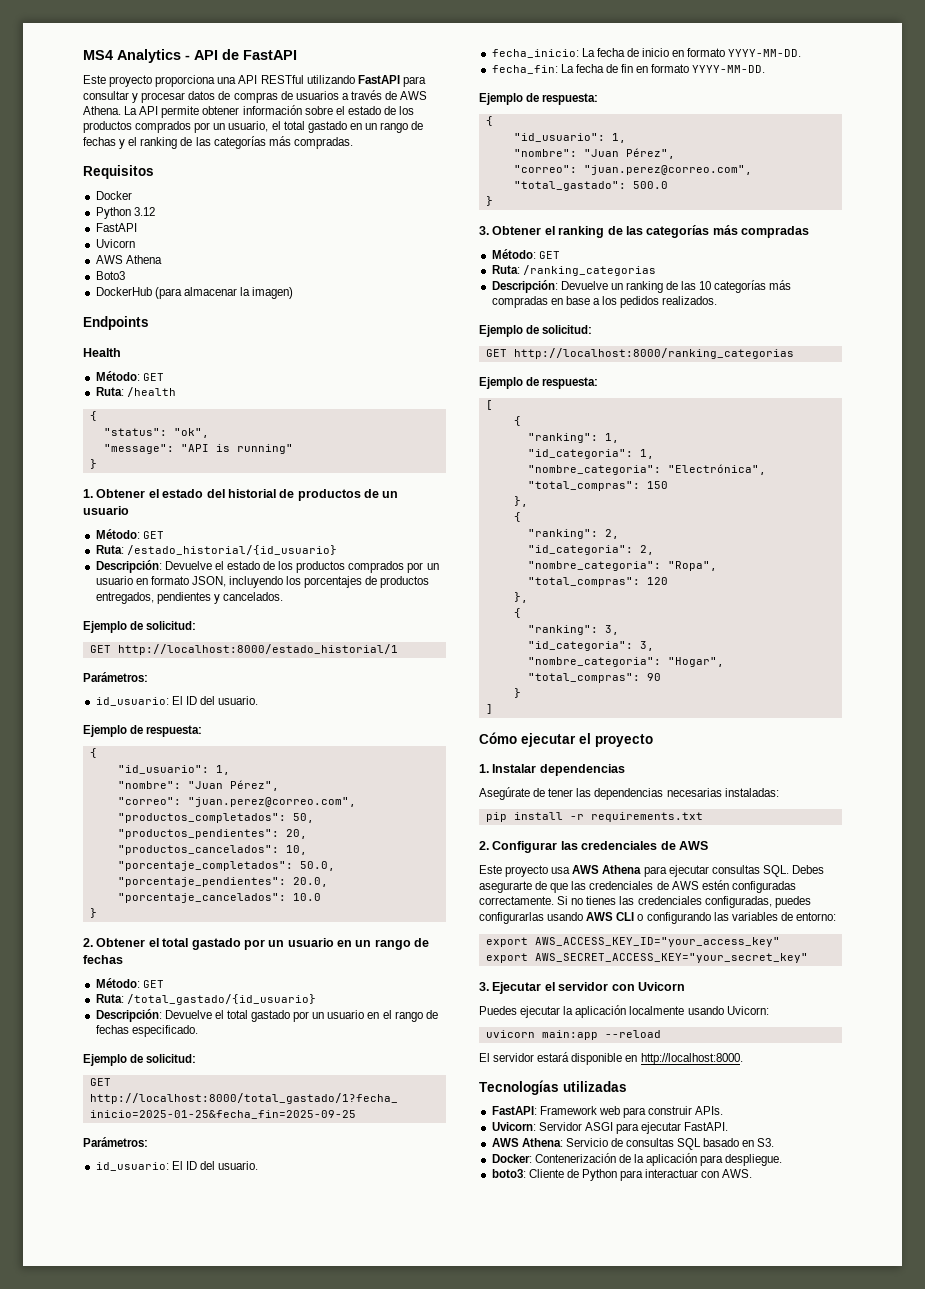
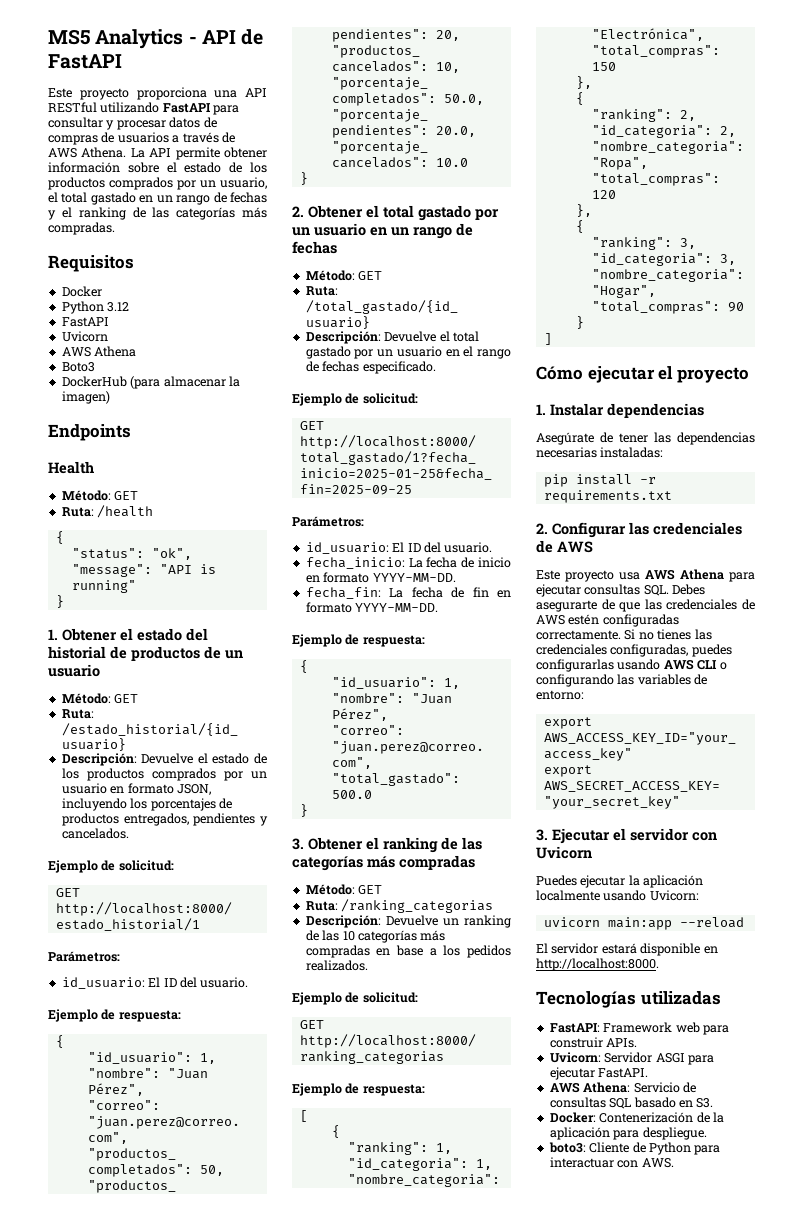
[83,50,113,60] MS4 -> [48,29,90,45] MS5

